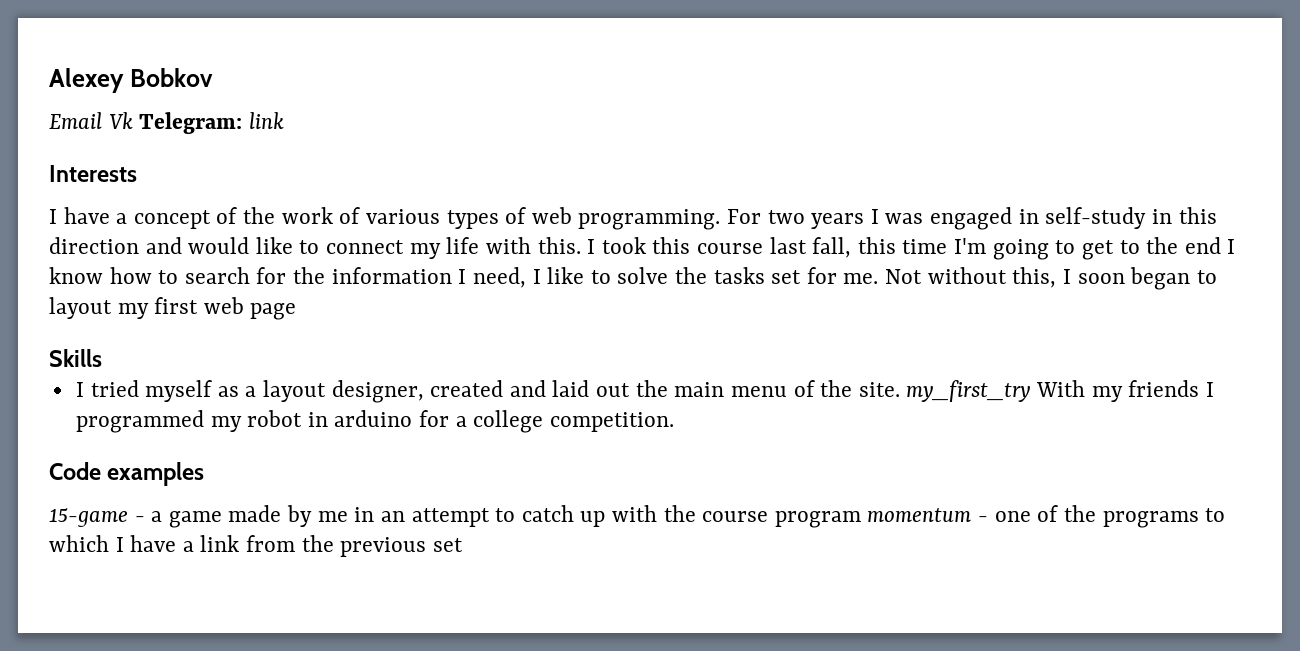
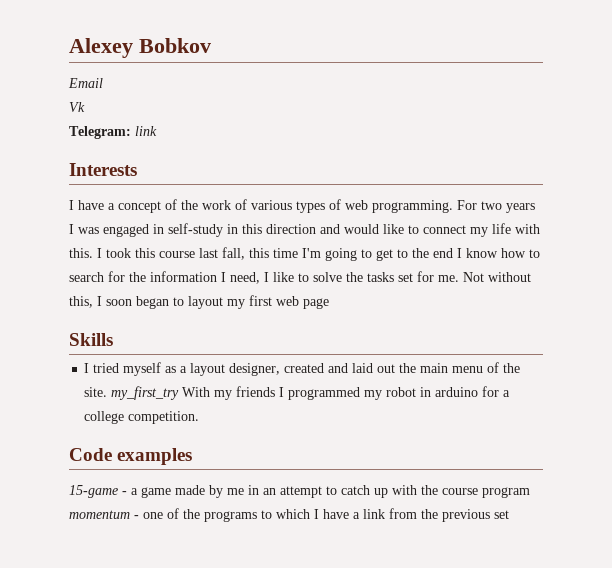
(102, 120) none -> (103, 83) //
(133, 120) none -> (85, 107) //

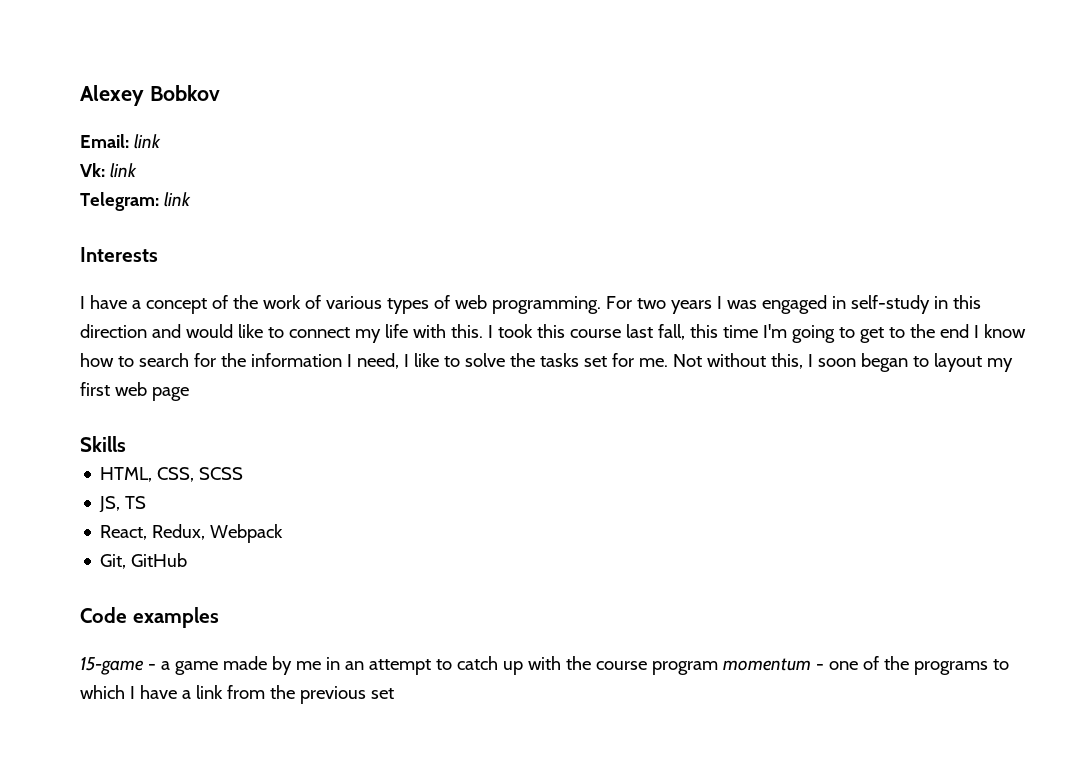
[68,78,103,88] [69,102,85,112] Email // Vk -> [80,134,161,149] [80,163,137,178] Email: link // Vk: link
[84,362,521,376] [84,386,511,400] [84,411,200,424] I tried myself as a layout designer, created and laid out the main menu of the site. my_first_try With my friends I programmed my robot in arduino for a college competition. -> [100,467,244,482] [99,496,147,513] [100,524,284,543] [100,553,188,569] HTML, CSS, SCSS // JS, TS // React, Redux, Webpack // Git, GitHub

